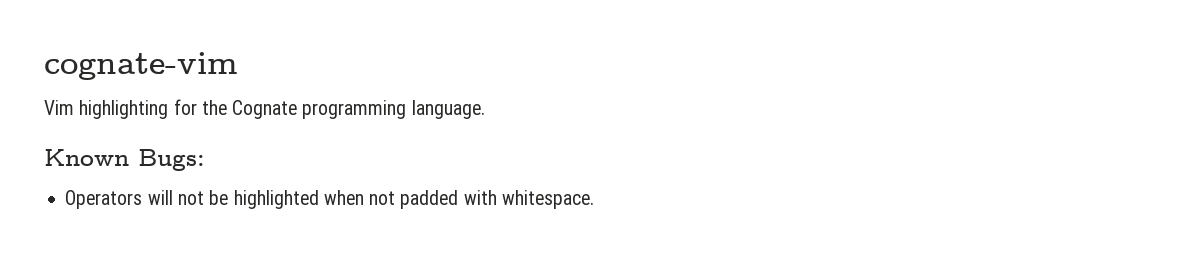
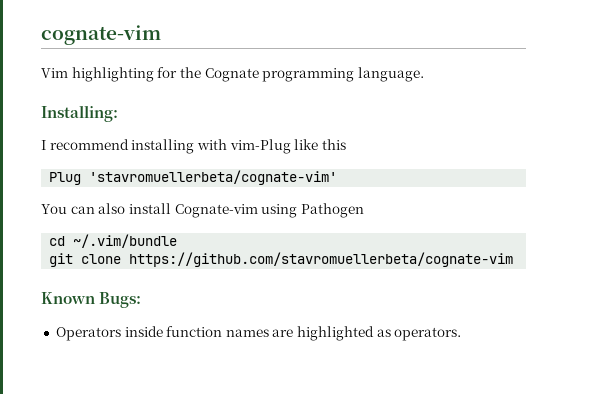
[44,149,205,171] [65,190,594,209] Known Bugs: // Operators will not be highlighted when not padded with whitespace. -> [41,105,118,122] [41,139,346,154] [49,170,338,185] [41,203,364,218] [49,234,178,248] [49,252,514,267] [41,292,142,308] [55,326,462,341] Installing: // I recommend installing with vim-Plug like this // Plug 'stavromuellerbeta/cognate-vim' // You can also install Cognate-vim using Pathogen // cd ~/.vim/bundle // git clone https://github.com/stavromuellerbeta/cognate-vim // Known Bugs: // Operators inside function names are highlighted as operators.

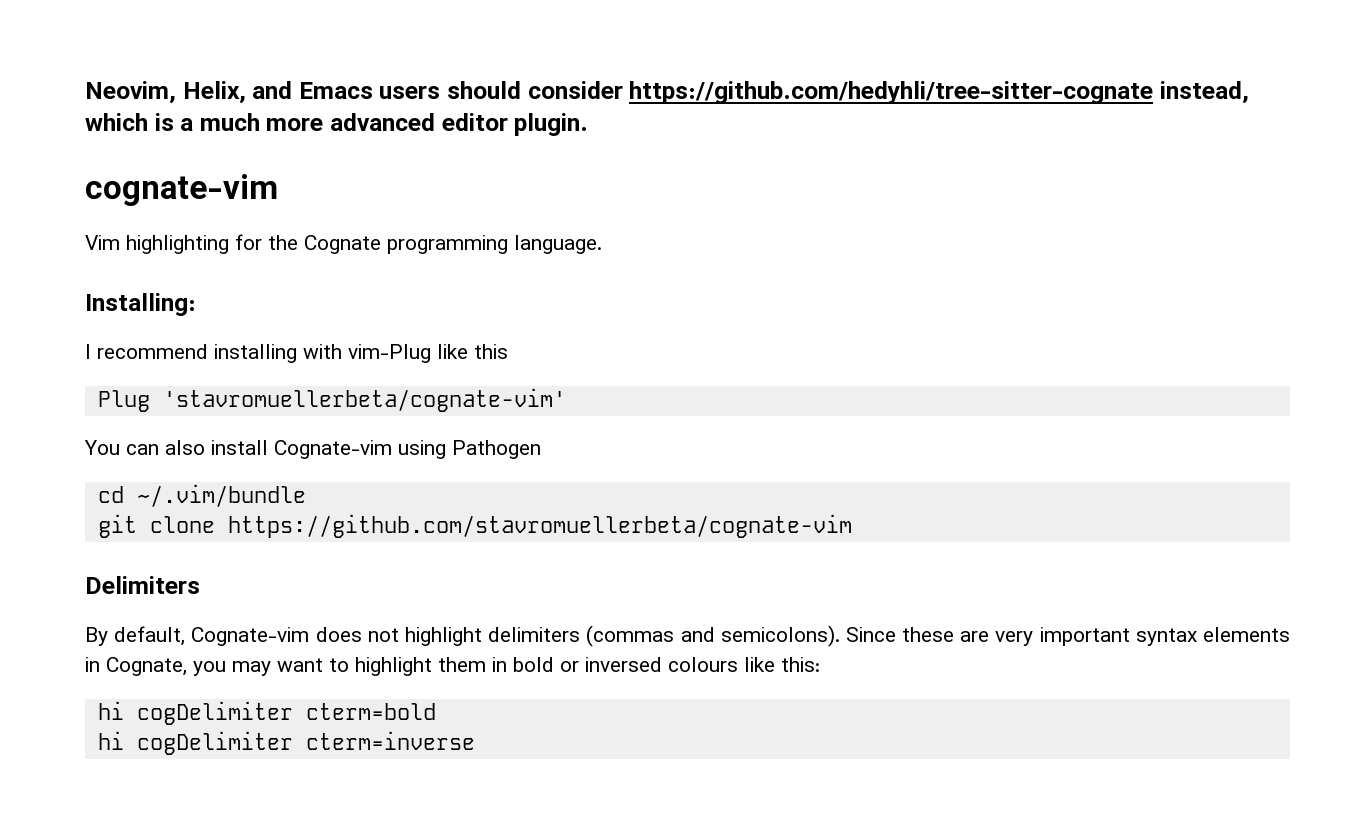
(41, 35) none -> [85,81,1249,104] [85,113,589,136] Neovim, Helix, and Emacs users should consider https://github.com/hedyhli/tree-sitter-cognate instead, which is a much more advanced editor plugin. //
[41,292,142,308] [55,326,462,341] Known Bugs: // Operators inside function names are highlighted as operators. -> [85,576,200,594] [85,625,1290,647] [85,657,820,676] [97,701,436,725] [97,731,475,755] Delimiters // By default, Cognate-vim does not highlight delimiters (commas and semicolons). Since these are very important syntax elements in Cognate, you may want to highlight them in bold or inversed colours like this: // hi cogDelimiter cterm=bold // hi cogDelimiter cterm=inverse

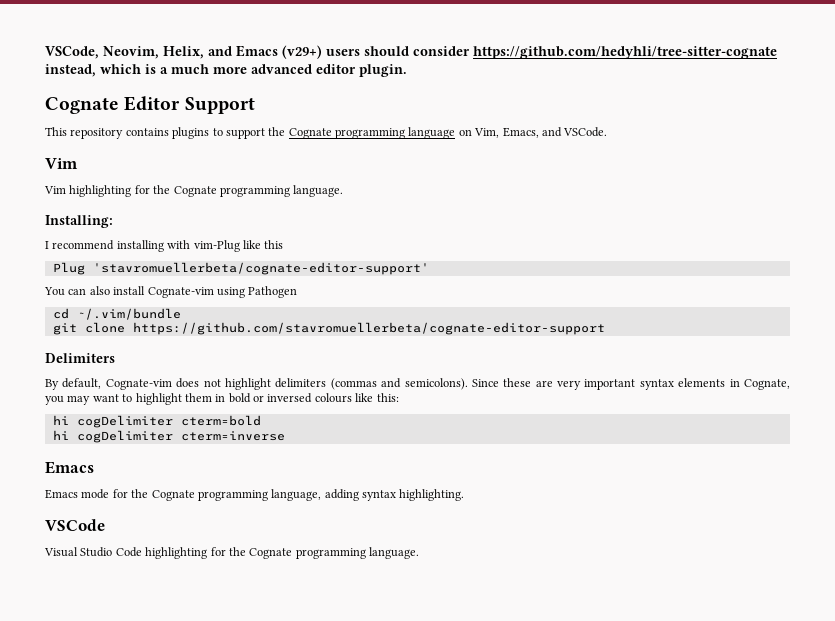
(85, 92) none -> [45,46,99,59] VSCode,
(373, 90) none -> [282,45,322,59] (v29+)
[85,174,278,206] cognate-vim -> [45,96,255,114] [45,127,608,139] [45,158,78,169] Cognate Editor Support // This repository contains plugins to support the Cognate programming language on Vim, Emacs, and VSCode. // Vim
[162,388,566,412] 'stavromuellerbeta/cognate-vim' -> [92,262,429,275] 'stavromuellerbeta/cognate-editor-support'
[227,514,852,538] https://github.com/stavromuellerbeta/cognate-vim -> [132,322,605,335] https://github.com/stavromuellerbeta/cognate-editor-support
(475, 740) none -> [45,461,94,474] [45,489,465,501] [45,519,105,531] [44,547,419,559] // Emacs // Emacs mode for the Cognate programming language, adding syntax highlighting. // VSCode // Visual Studio Code highlighting for the Cognate programming language.

